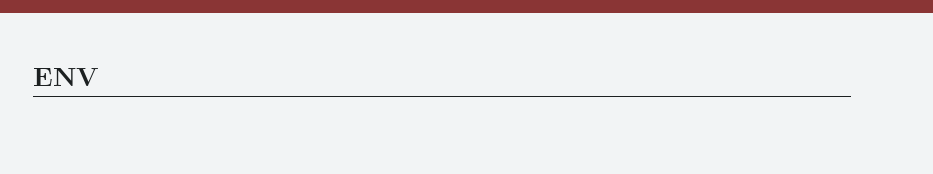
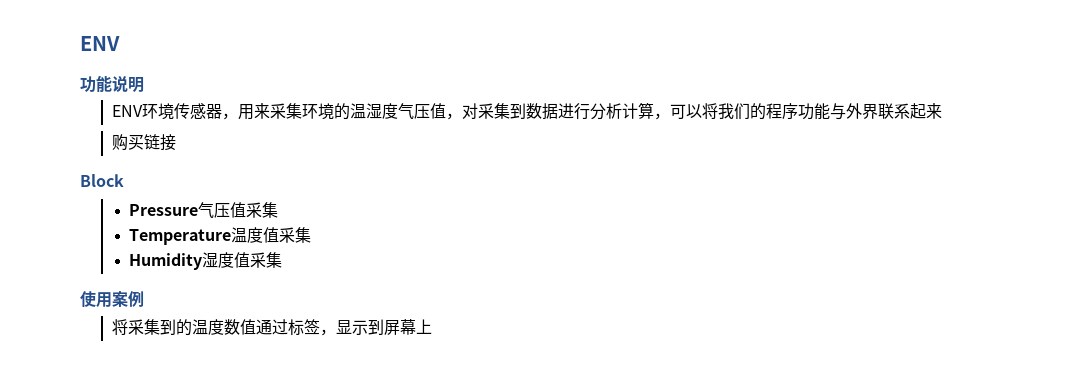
[33,68,99,86] ENV -> [80,36,120,51] [80,75,144,93] [111,102,942,120] [111,134,176,151] [80,174,124,187] [129,202,279,218] [129,227,312,245] [129,252,283,270] [80,291,144,308] [111,319,432,336] ENV // 功能说明 // ENV环境传感器，用来采集环境的温湿度气压值，对采集到数据进行分析计算，可以将我们的程序功能与外界联系起来 // 购买链接 // Block // Pressure气压值采集 // Temperature温度值采集 // Humidity湿度值采集 // 使用案例 // 将采集到的温度数值通过标签，显示到屏幕上

